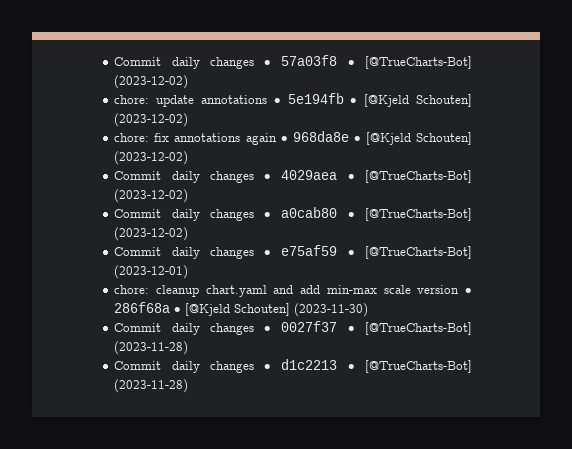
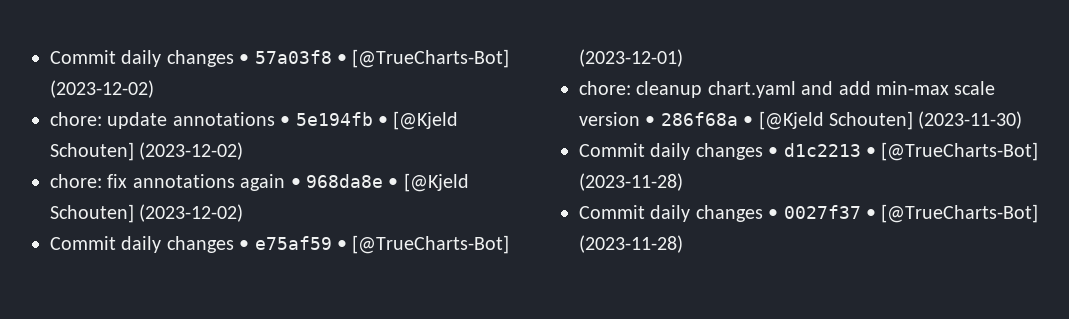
[114,170,472,183] [114,189,189,203] [114,207,472,221] [114,227,189,241] // Commit daily changes • 4029aea • [@TrueCharts-Bot] (2023-12-02) // Commit daily changes • a0cab80 • [@TrueCharts-Bot] (2023-12-02) -> (244, 213) none
[281,321,338,332] 0027f37 -> [783,143,861,157] d1c2213
[281,359,338,370] d1c2213 -> [783,205,861,219] 0027f37

